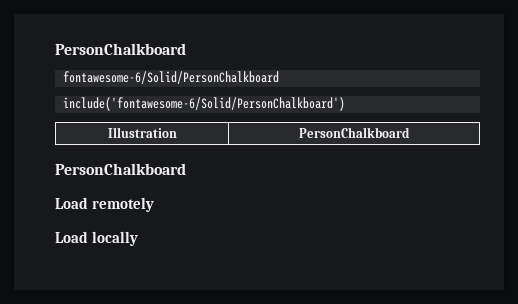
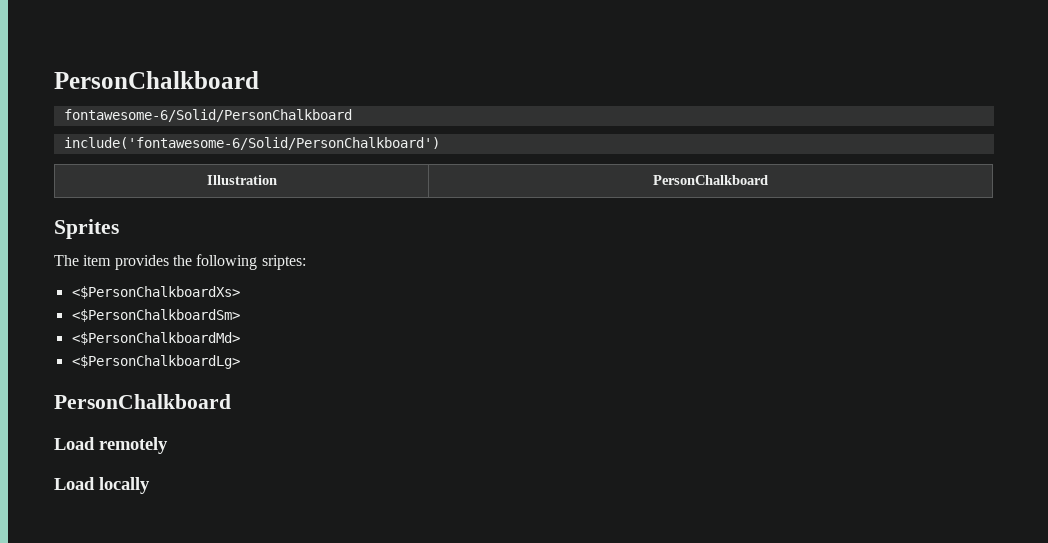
(410, 132) none -> [54,219,119,239] [54,254,306,270] [71,286,240,299] [71,309,240,322] [71,332,240,345] [71,355,240,369] // Sprites // The item provides the following sriptes: // <$PersonChalkboardXs> // <$PersonChalkboardSm> // <$PersonChalkboardMd> // <$PersonChalkboardLg>

